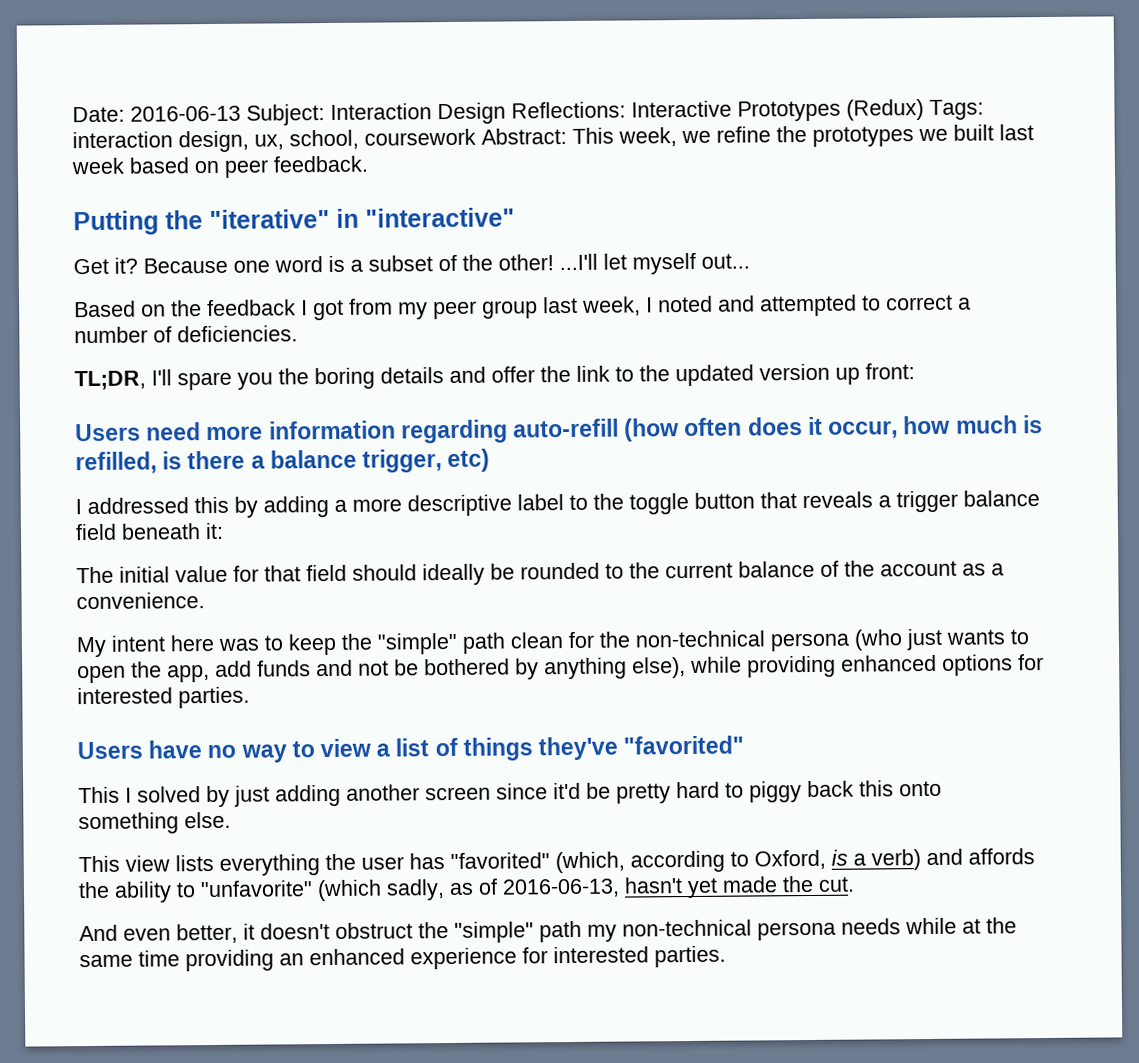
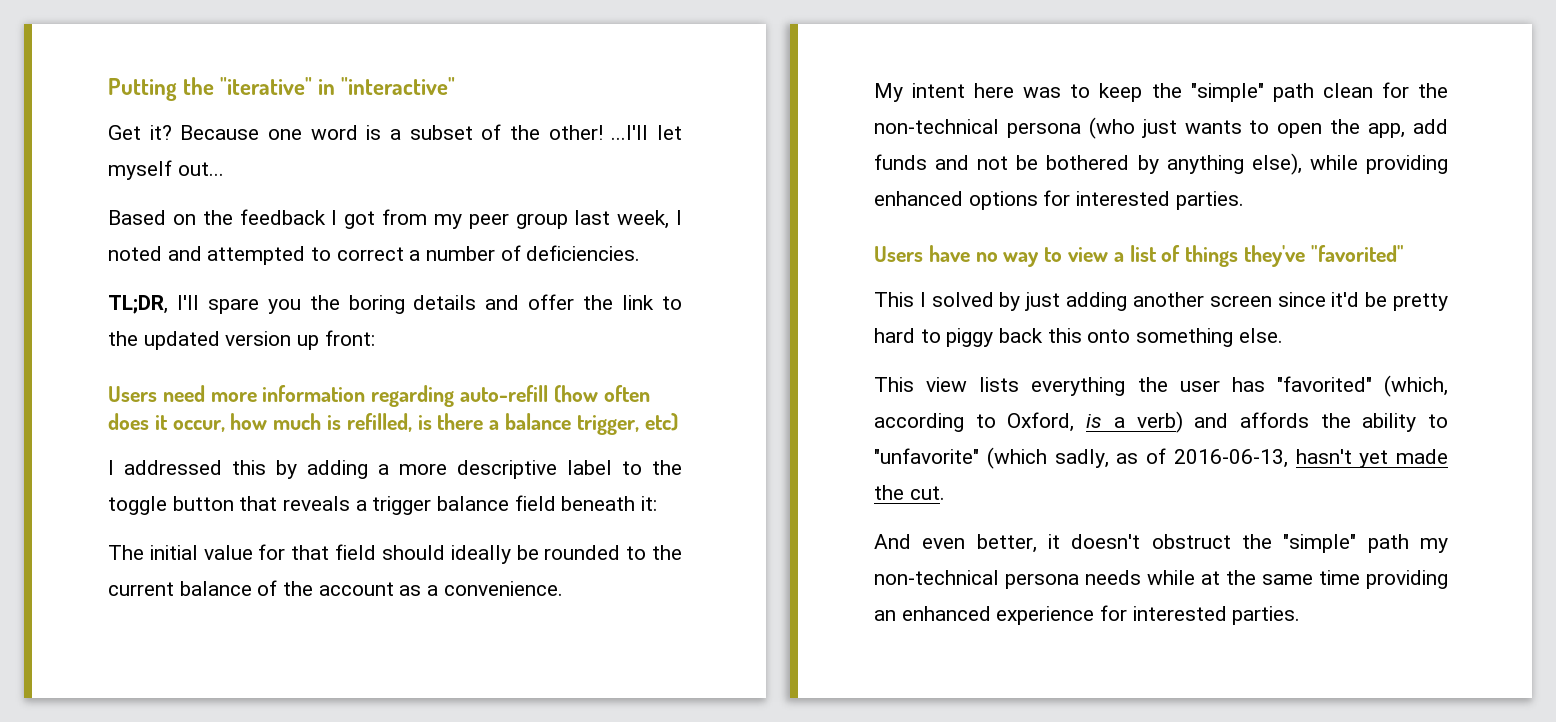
[72,99,984,126] [72,124,1034,153] [71,155,368,178] Date: 2016-06-13 Subject: Interaction Design Reflections: Interactive Prototypes (Redux) Tags: interaction design, ux, school, coursework Abstract: This week, we refine the prototypes we built last week based on peer feedback. // -> (108, 89) none

